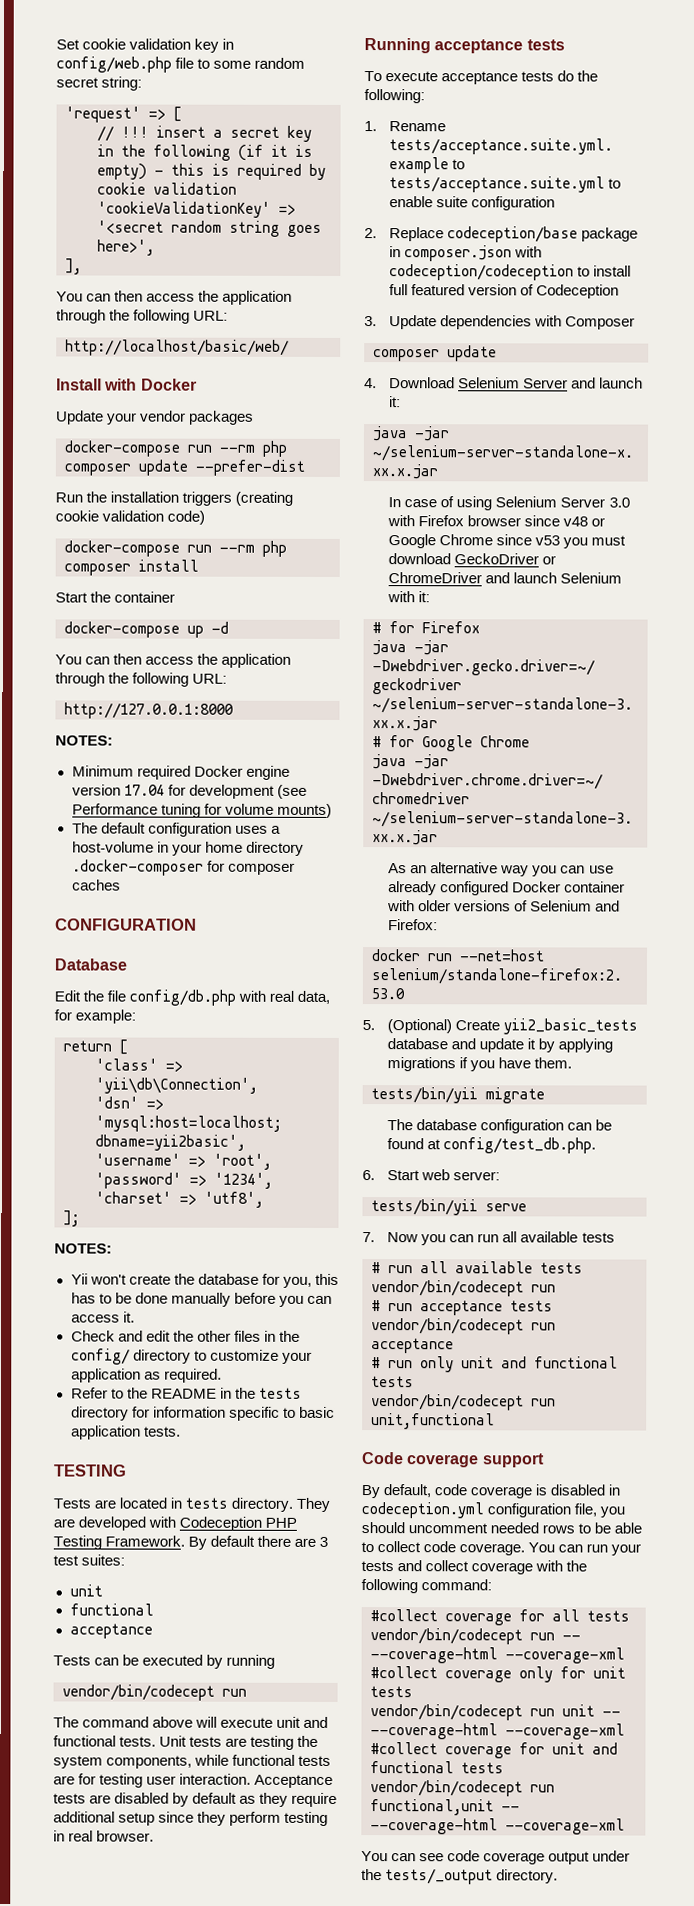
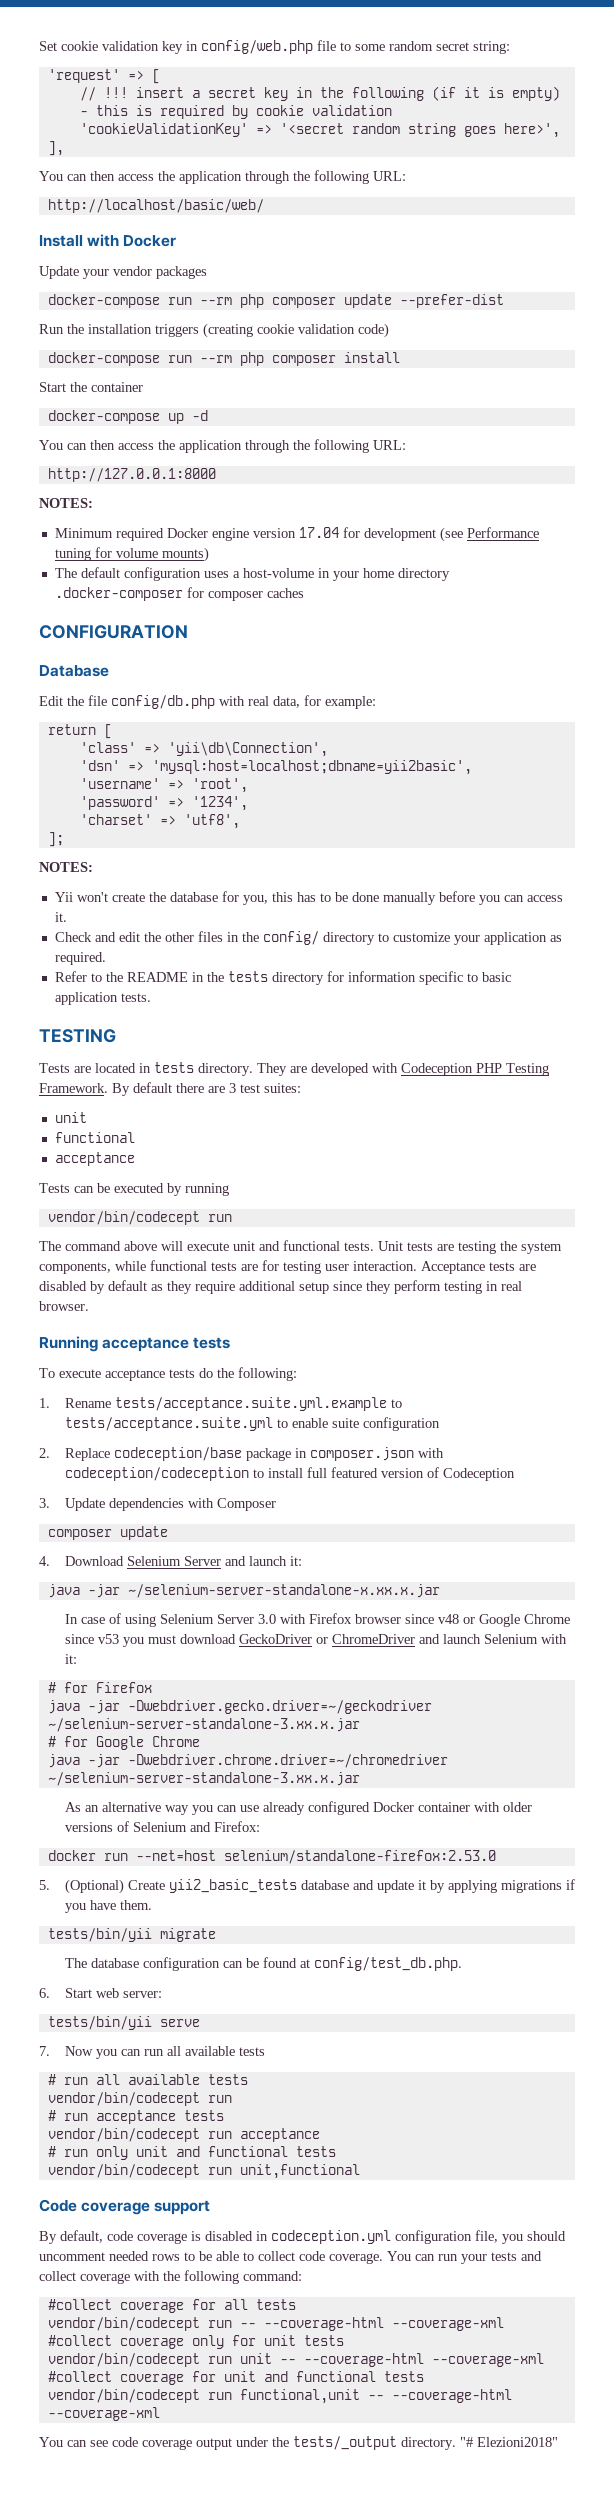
(559, 1876) none -> [460,2437,558,2447] "# Elezioni2018"

